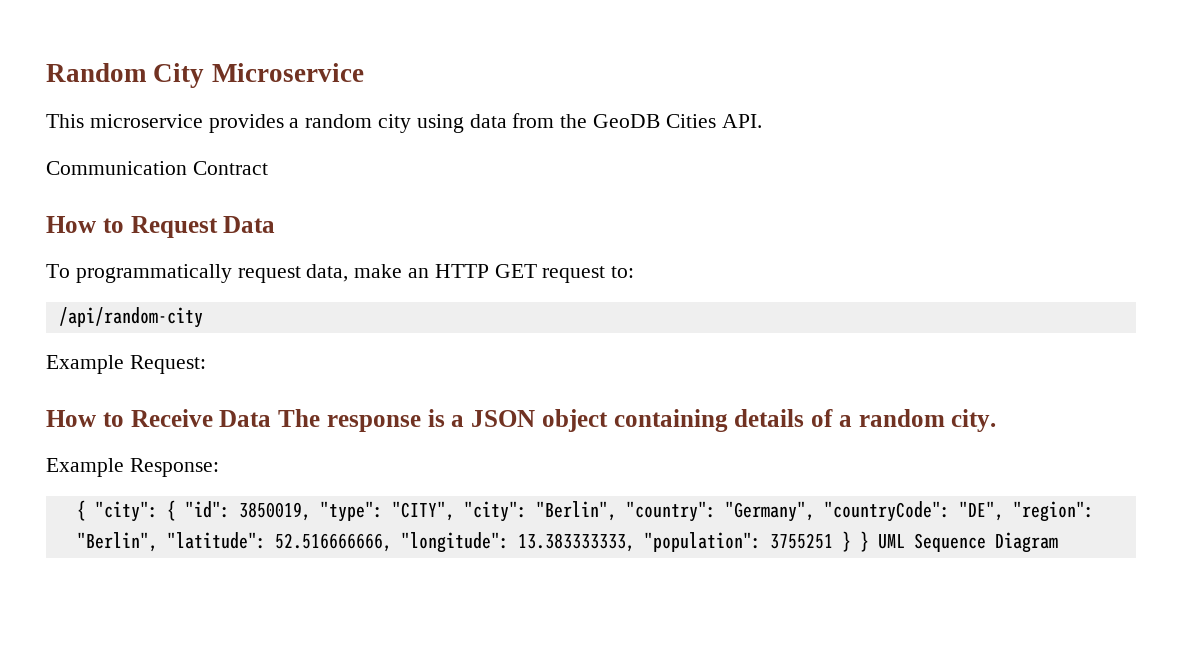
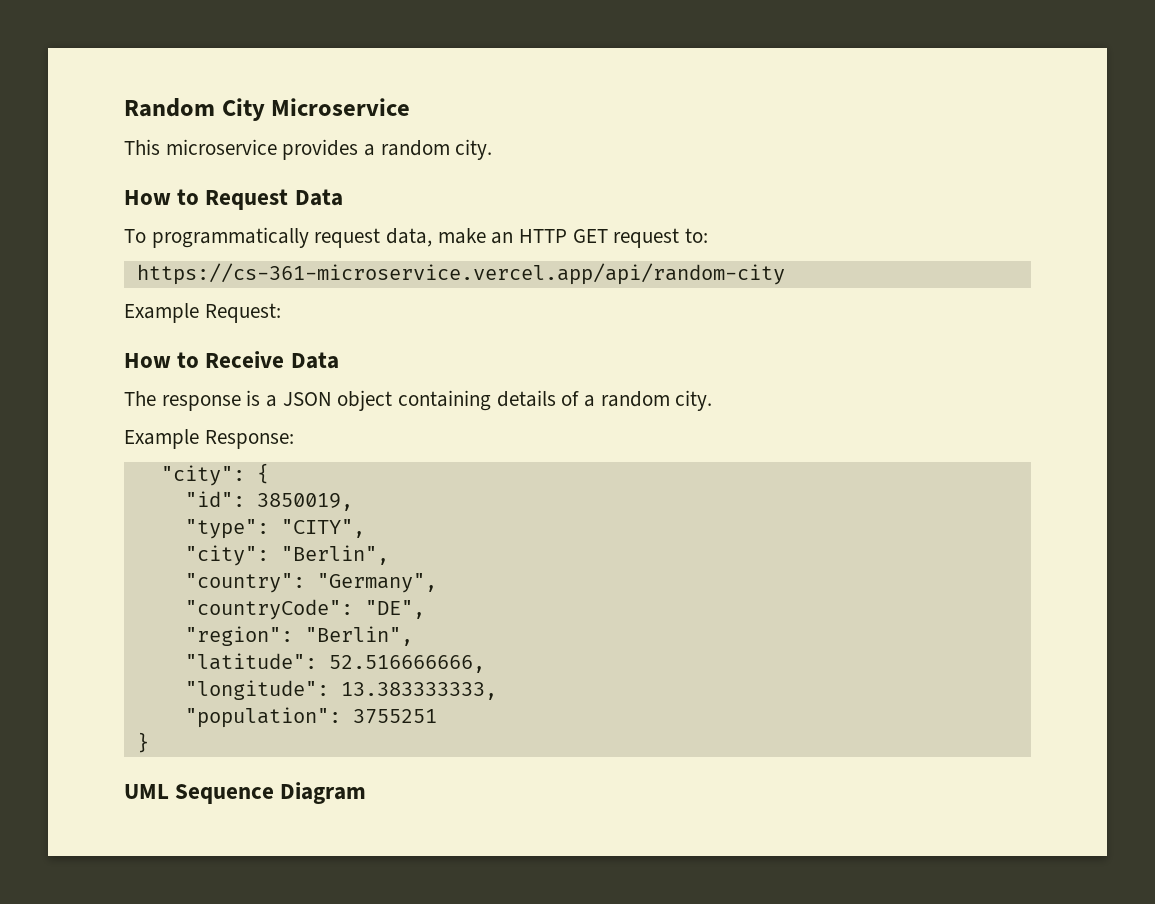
[378,113,762,133] [46,161,268,175] city using data from the GeoDB Cities API. // Communication Contract -> [455,139,493,160] city.
[58,307,203,328] /api/random-city -> [136,263,785,285] https://cs-361-microservice.vercel.app/api/random-city
(272, 418) none -> (339, 360) //
[76,500,86,521] { -> (294, 439) none
(176, 510) none -> (269, 473) //
(311, 511) none -> (353, 502) //
(455, 511) none -> (365, 528) //
(617, 511) none -> (389, 555) //
(815, 511) none -> (437, 583) //
(1004, 511) none -> (425, 609) //
(158, 542) none -> (413, 636) //
(392, 542) none -> (485, 664) //
(635, 542) none -> (497, 691) //
[841,531,869,552] } } -> [136,732,149,753] // } //

